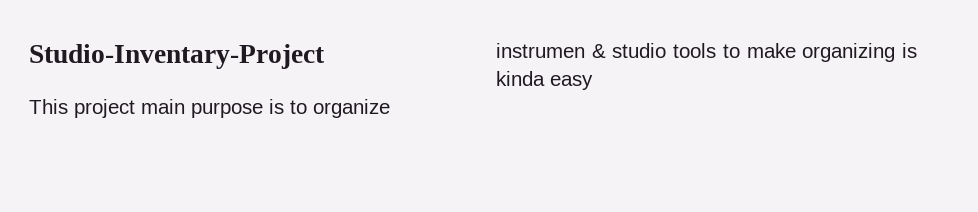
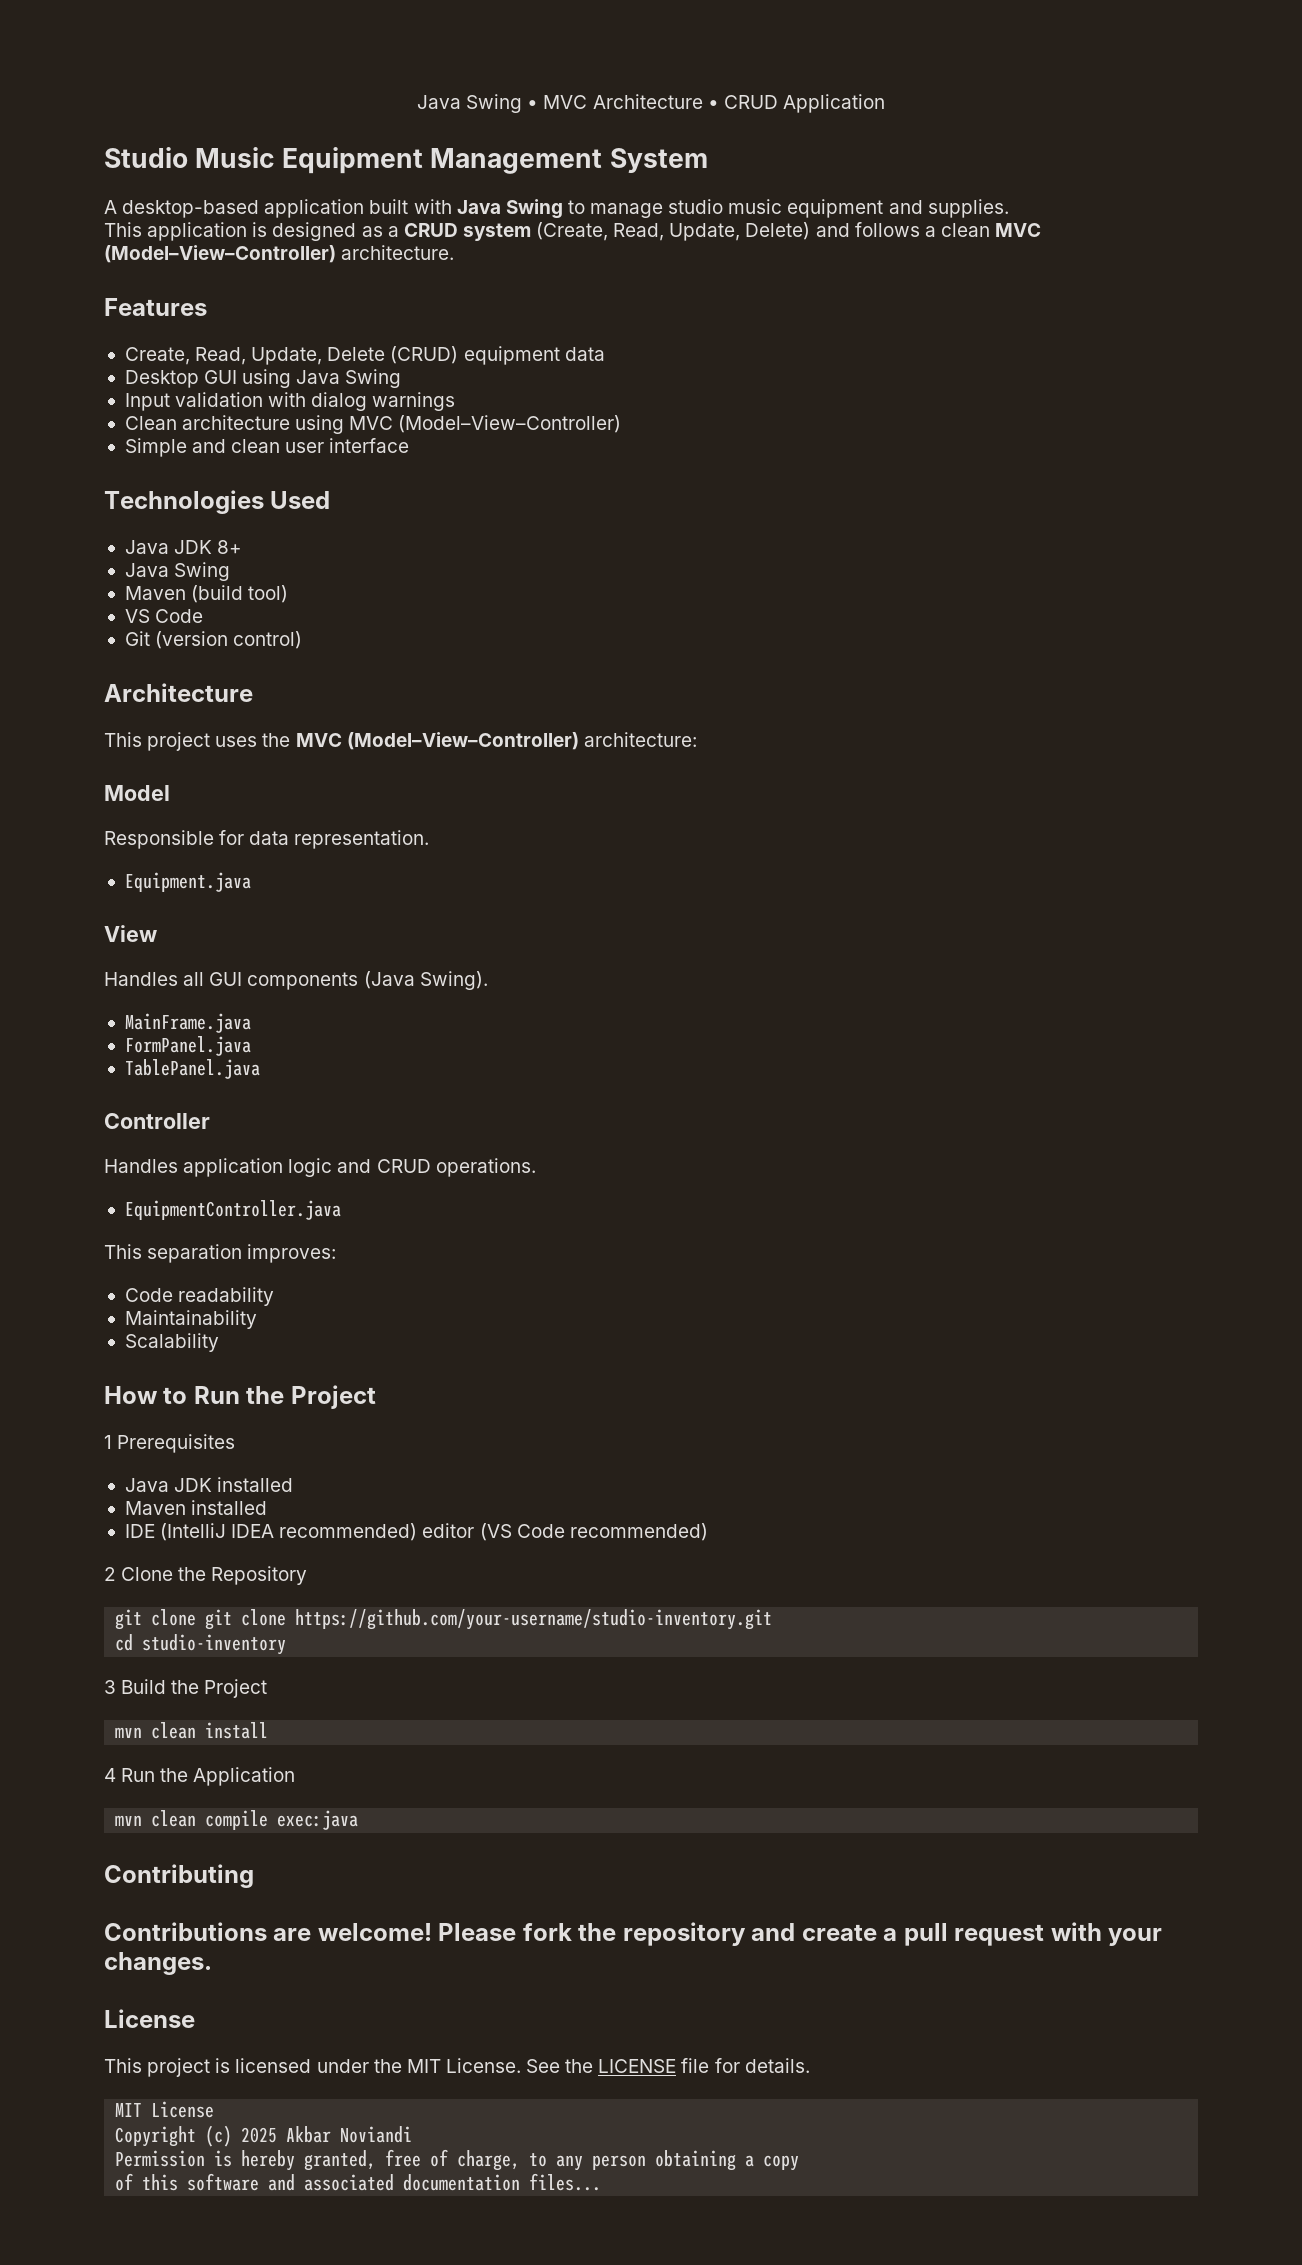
[29,44,325,69] [29,99,390,118] [496,43,917,62] [496,71,593,90] Studio-Inventary-Project // This project main purpose is to organize instrumen & studio tools to make organizing is kinda easy -> [417,94,885,113] [104,147,708,174] [104,199,1009,219] [104,222,1042,241] [104,245,455,263] [104,298,207,316] [124,346,605,365] [124,369,402,388] [124,392,456,411] [124,415,622,434] [124,438,410,457] [104,490,331,514] [124,540,243,554] [124,562,231,581] [124,585,289,603] [124,609,204,623] [124,631,303,649] [104,683,253,702] [104,732,697,751] [104,785,170,801] [104,830,430,849] [124,872,251,892] [104,925,157,942] [104,971,488,990] [124,1013,251,1033] [124,1036,251,1056] [124,1059,260,1079] [104,1113,210,1129] [104,1158,536,1177] [124,1200,341,1220] [104,1244,337,1263] [124,1287,275,1306] [124,1310,257,1329] [124,1333,219,1352] [104,1385,376,1409] [104,1434,236,1453] [124,1477,294,1492] [124,1500,268,1515] [124,1523,708,1541] [104,1566,308,1585] [115,1609,773,1630] [115,1634,287,1655] [104,1679,268,1698] [115,1722,269,1739] [104,1767,296,1786] [115,1810,359,1830] [104,1864,254,1888] [104,1922,1163,1946] [104,1952,212,1975] [104,2009,195,2028] [104,2058,810,2077] [115,2101,215,2118] [115,2125,413,2147] [115,2149,800,2171] [115,2173,602,2191] Java Swing • MVC Architecture • CRUD Application // Studio Music Equipment Management System // A desktop-based application built with Java Swing to manage studio music equipment and supplies. // This application is designed as a CRUD system (Create, Read, Update, Delete) and follows a clean MVC (Model–View–Controller) architecture. // Features // Create, Read, Update, Delete (CRUD) equipment data // Desktop GUI using Java Swing // Input validation with dialog warnings // Clean architecture using MVC (Model–View–Controller) // Simple and clean user interface // Technologies Used // Java JDK 8+ // Java Swing // Maven (build tool) // VS Code // Git (version control) // Architecture // This project uses the MVC (Model–View–Controller) architecture: // Model // Responsible for data representation. // Equipment.java // View // Handles all GUI components (Java Swing). // MainFrame.java // FormPanel.java // TablePanel.java // Controller // Handles application logic and CRUD operations. // EquipmentController.java // This separation improves: // Code readability // Maintainability // Scalability // How to Run the Project // 1 Prerequisites // Java JDK installed // Maven installed // IDE (IntelliJ IDEA recommended) editor (VS Code recommended) // 2 Clone the Repository // git clone git clone https://github.com/your-username/studio-inventory.git // cd studio-inventory // 3 Build the Project // mvn clean install // 4 Run the Application // mvn clean compile exec:java // Contributing // Contributions are welcome! Please fork the repository and create a pull request with your changes. // License // This project is licensed under the MIT License. See the LICENSE file for details. // MIT License // Copyright (c) 2025 Akbar Noviandi // Permission is hereby granted, free of charge, to any person obtaining a copy // of this software and associated documentation files...

